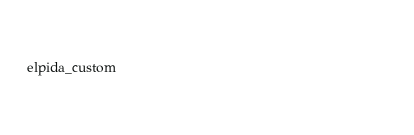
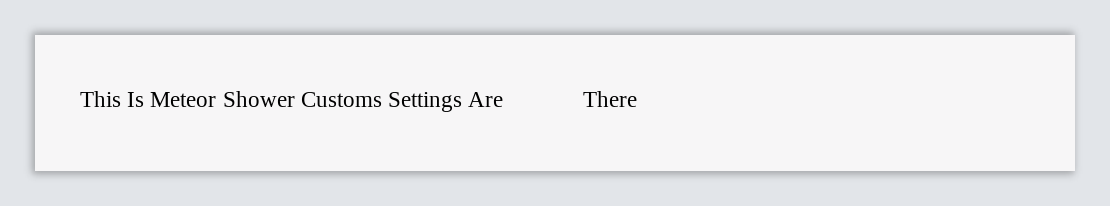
[27,62,116,76] elpida_custom -> [80,91,637,112] This Is Meteor Shower Customs Settings Are There

